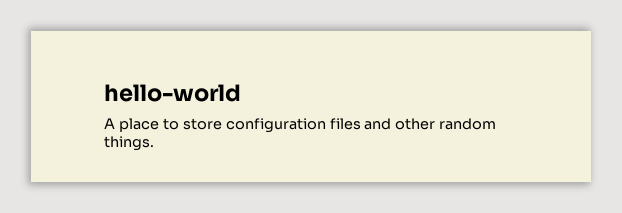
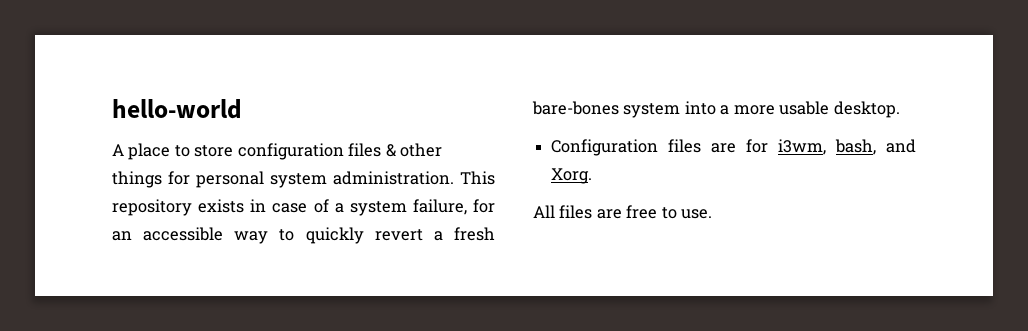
[364,118,497,130] [104,136,154,151] and other random things. -> [385,143,443,157] [112,171,495,188] [112,199,495,216] [112,227,496,244] [532,101,900,118] [551,139,916,156] [551,168,593,184] [533,205,713,219] & other things for personal system administration. This repository exists in case of a system failure, for an accessible way to quickly revert a fresh bare-bones system into a more usable desktop. // Configuration files are for i3wm, bash, and Xorg. // All files are free to use.

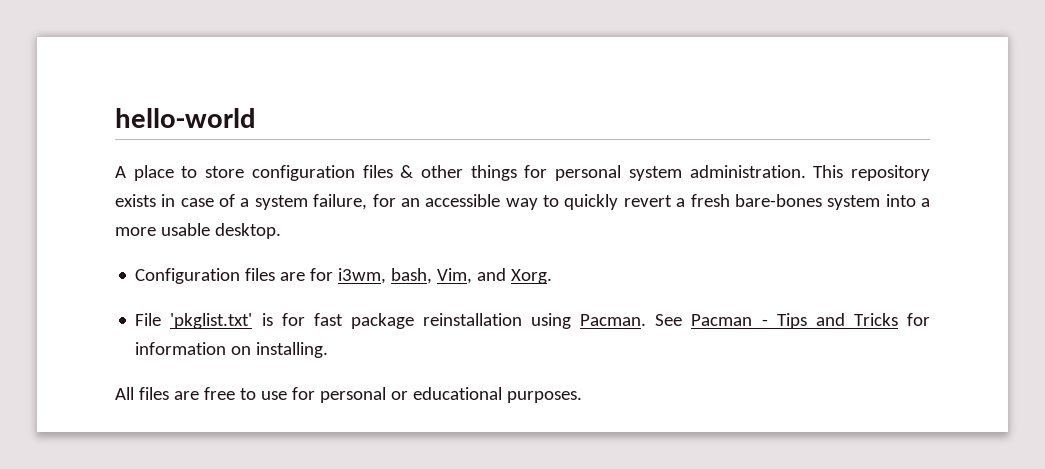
(877, 147) none -> [437,268,473,284] Vim,
(593, 176) none -> [135,313,931,329] [135,342,329,358] // File 'pkglist.txt' is for fast package reinstallation using Pacman. See Pacman - Tips and Tricks for information on installing.
[681,209,713,219] use. -> [260,387,582,403] use for personal or educational purposes.

